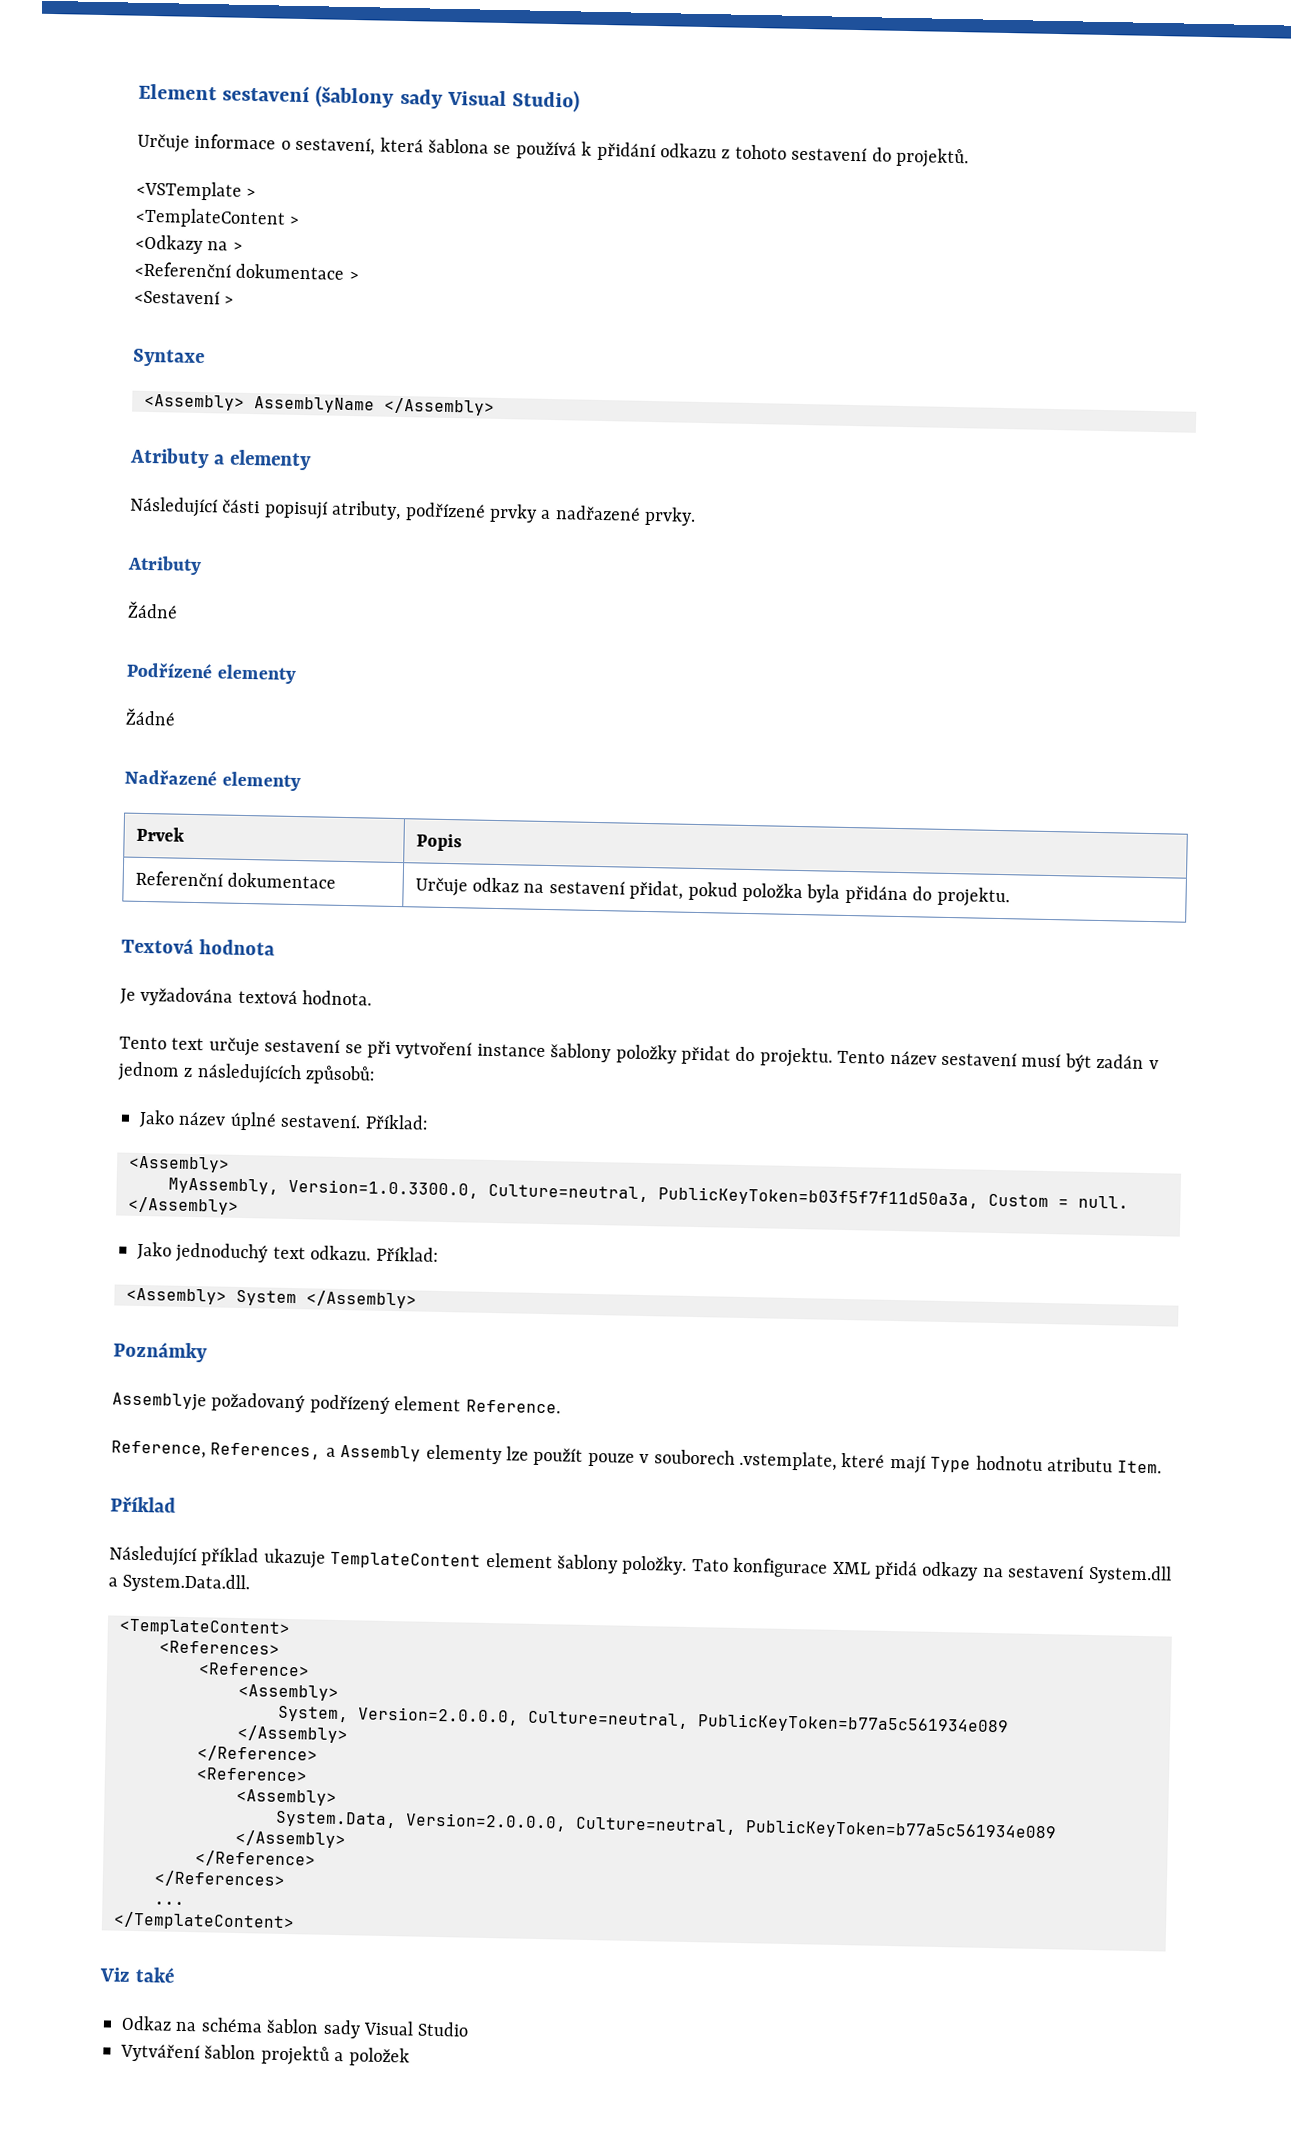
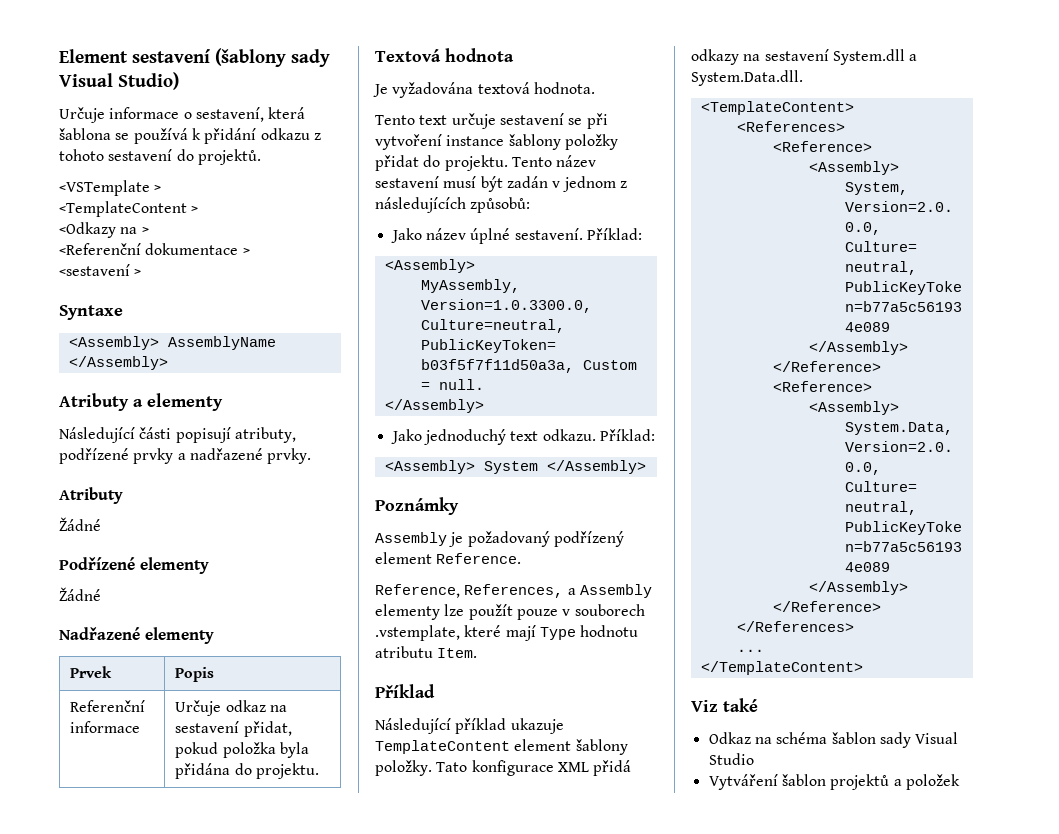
[134,289,220,305] <Sestavení -> [59,264,130,276] <sestavení
[226,872,336,889] dokumentace -> [70,721,141,733] informace
[112,1392,207,1412] Assemblyje -> [375,532,464,547] Assembly je

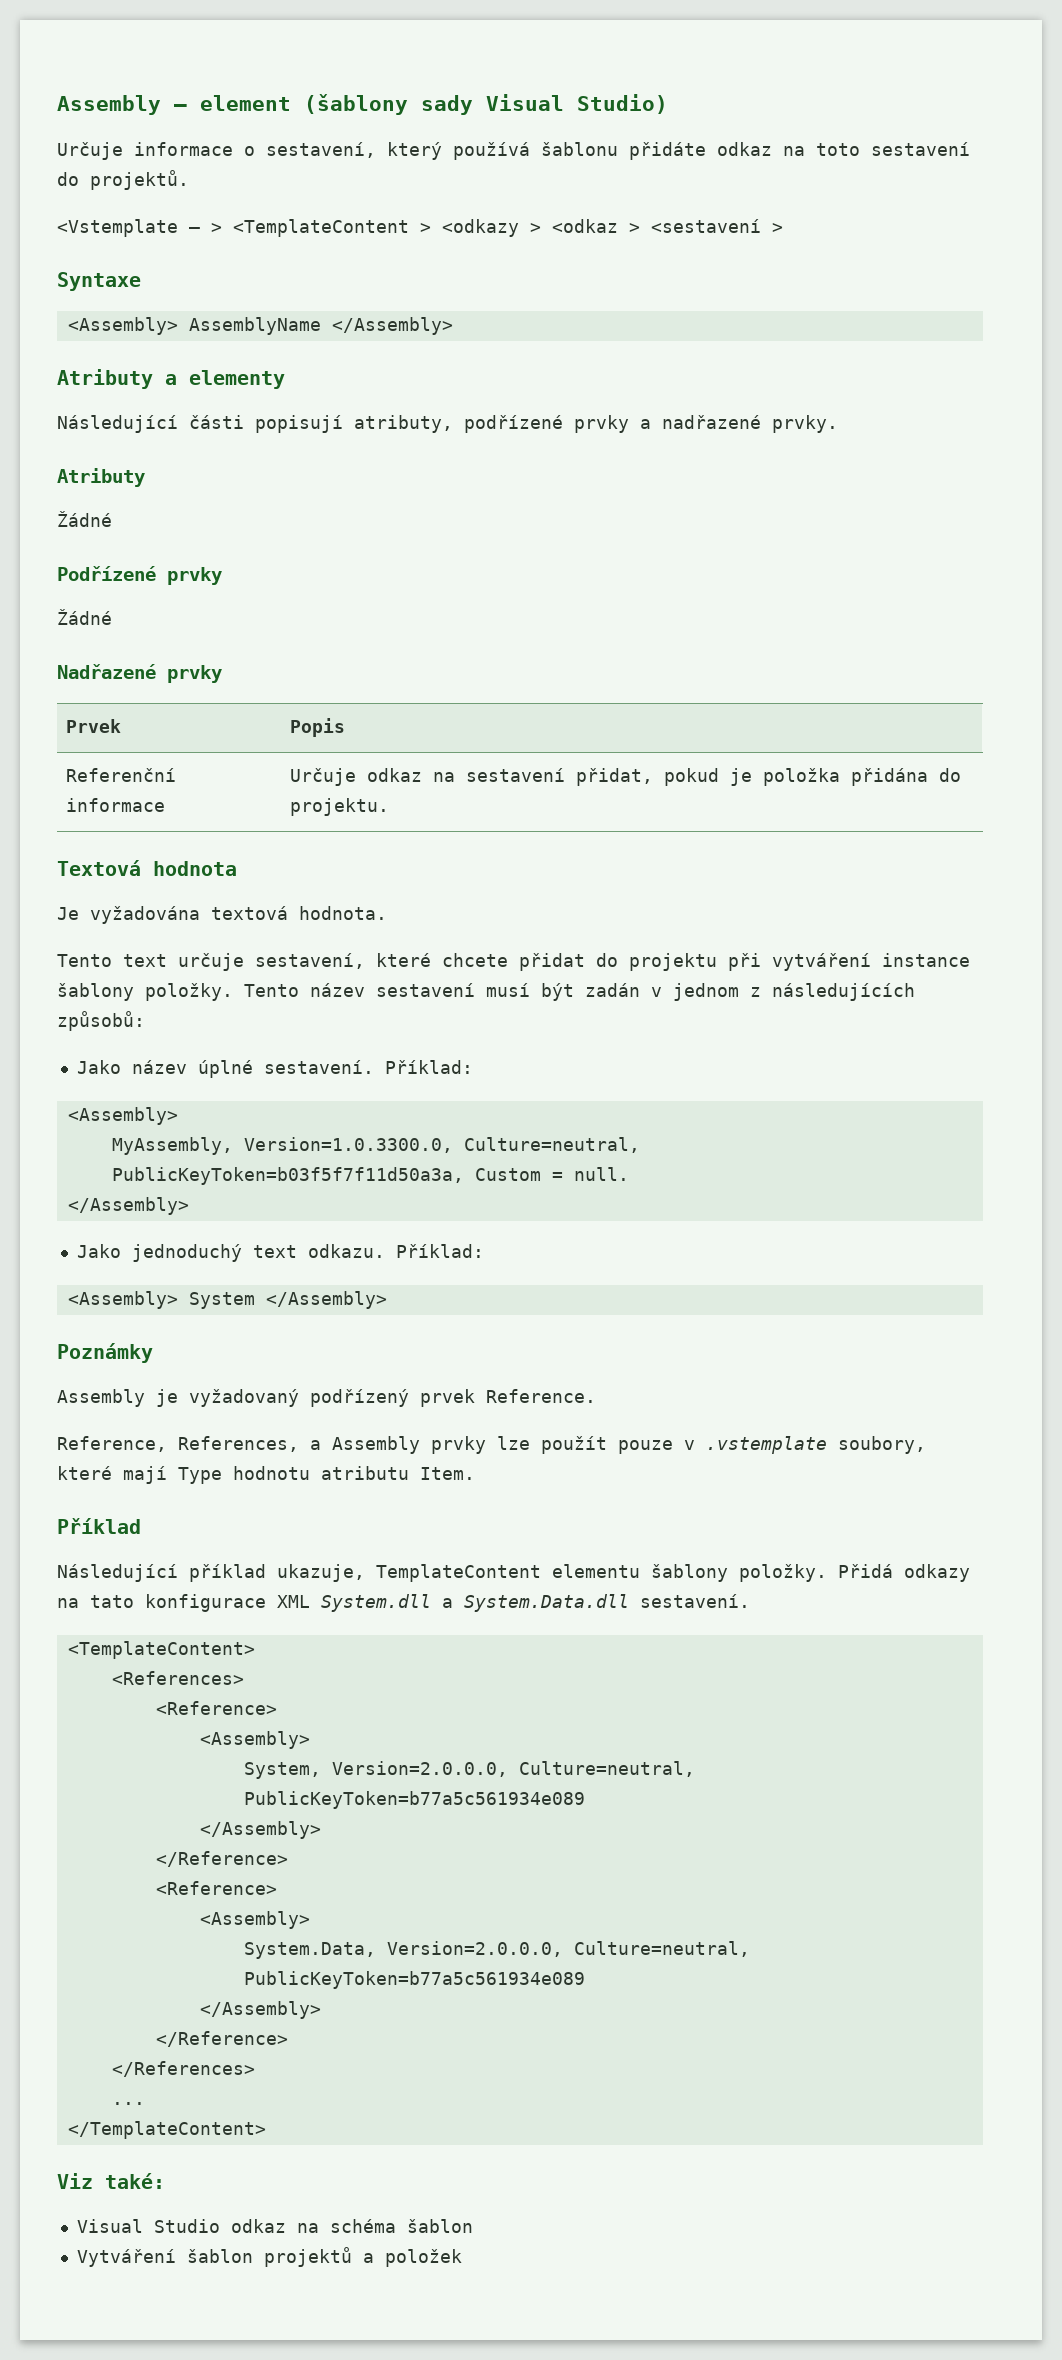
[59,49,211,63] Element sestavení -> [57,95,291,115] Assembly – element
[268,107,306,119] [59,128,321,144] [59,149,104,161] která šablona se používá k přidání odkazu z tohoto -> [387,142,860,160] který používá šablonu přidáte odkaz na toto
[59,180,162,196] <VSTemplate > // -> [57,219,222,237] <Vstemplate – >
[59,222,149,238] [59,243,250,255] // <Odkazy na > // <Referenční dokumentace > // -> [442,219,640,237] <odkazy > <odkaz >
[139,557,209,574] elementy -> [167,567,222,585] prvky
[144,627,214,644] elementy -> [167,665,222,683] prvky
[222,742,310,758] položka byla -> [729,768,840,786] je položka
[499,113,608,129] [375,134,618,150] [375,155,508,171] sestavení se při vytvoření instance šablony položky přidat do projektu. -> [255,953,970,971] [57,983,233,1001] sestavení, které chcete přidat do projektu při vytváření instance šablony položky.
[467,531,624,547] [375,552,432,564] požadovaný podřízený element -> [189,1389,475,1407] vyžadovaný podřízený prvek
[375,604,440,620] elementy -> [431,1436,486,1454] prvky
[574,604,645,616] [375,625,460,641] souborech .vstemplate, -> [706,1436,926,1454] .vstemplate soubory,
[510,718,564,734] [375,739,628,755] [375,760,632,776] [691,49,918,65] [691,70,803,86] ukazuje TemplateContent element šablony položky. Tato konfigurace XML přidá odkazy na sestavení System.dll a System.Data.dll. -> [277,1564,970,1582] [57,1594,750,1612] ukazuje, TemplateContent elementu šablony položky. Přidá odkazy na tato konfigurace XML System.dll a System.Data.dll sestavení.
[723,698,758,712] [708,732,751,744] také // Odkaz -> [105,2173,165,2189] [76,2219,286,2233] také: // Visual Studio odkaz
[879,732,959,748] [708,753,754,765] sady Visual Studio -> (473, 2226) none

